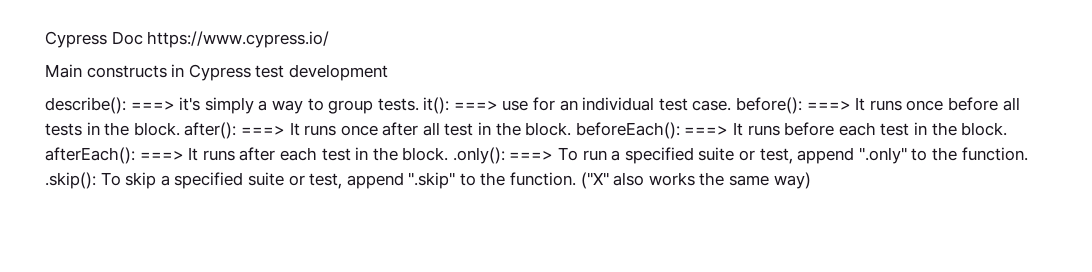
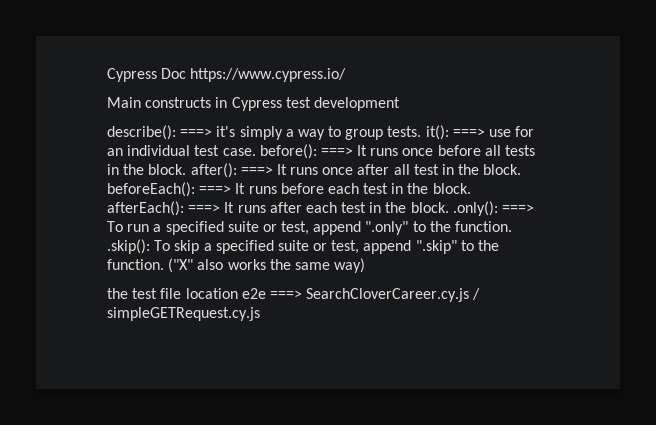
(811, 180) none -> [107,288,481,302] [107,307,260,321] // the test file location e2e ===> SearchCloverCareer.cy.js / simpleGETRequest.cy.js

